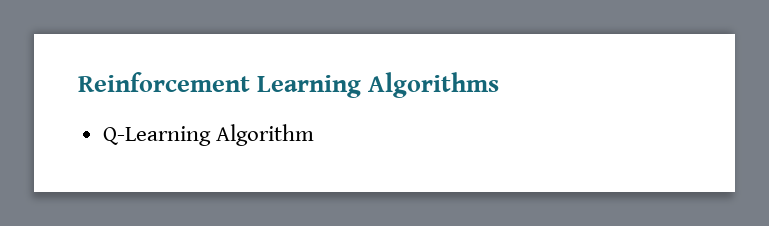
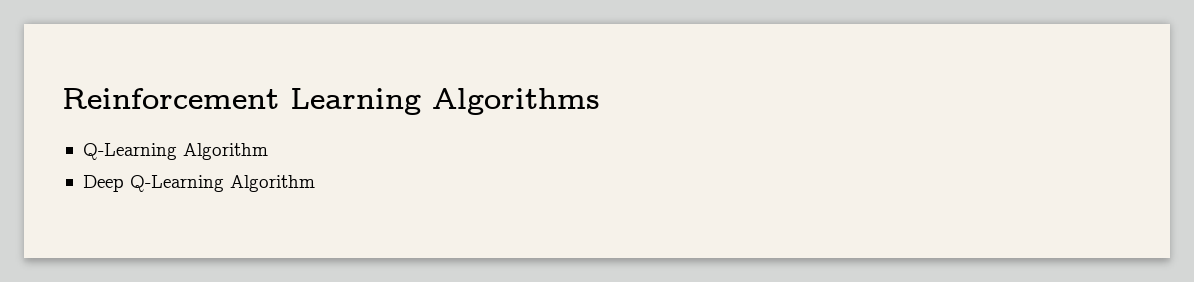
(314, 135) none -> [82,175,315,192] // Deep Q-Learning Algorithm

